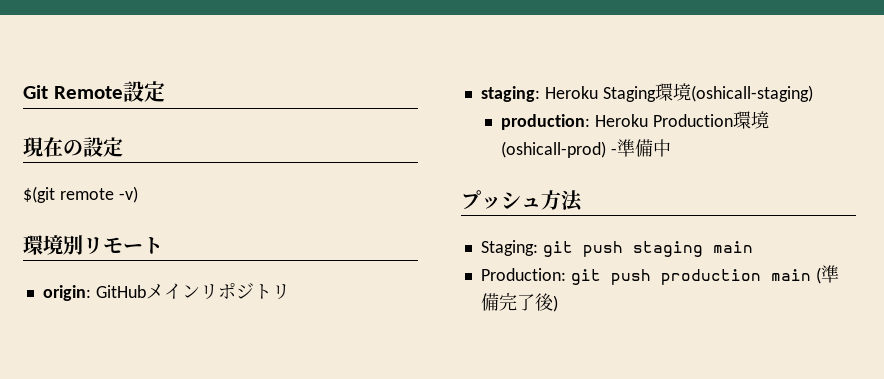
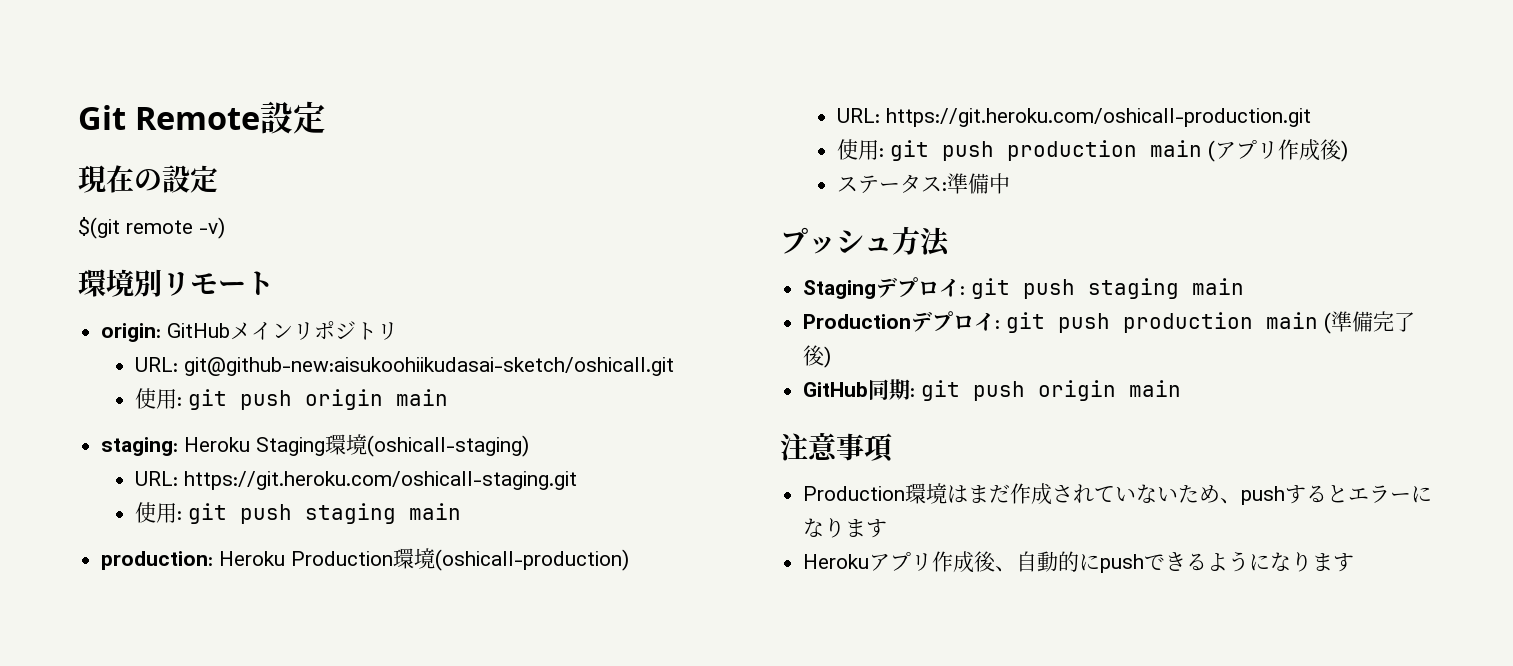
(290, 291) none -> [135,357,675,376] [135,388,449,410] // URL: git@github-new:aisukoohiikudasai-sketch/oshicall.git // 使用: git push origin main
[500,111,769,130] [500,141,617,158] production: Heroku Production環境(oshicall-prod) - -> [135,471,578,490] [135,502,462,524] [101,548,630,571] [837,108,1312,127] [837,139,1349,162] [837,174,948,194] URL: https://git.heroku.com/oshicall-staging.git // 使用: git push staging main // production: Heroku Production環境(oshicall-production) // URL: https://git.heroku.com/oshicall-production.git // 使用: git push production main (アプリ作成後) // ステータス:
[480,240,753,257] [480,268,566,281] Staging: git push staging main // Production: -> [803,277,1245,299] [803,311,1001,332] Stagingデプロイ: git push staging main // Productionデプロイ:
(558, 303) none -> [803,379,1182,401] [780,432,893,462] [803,483,1433,505] [803,518,888,538] [803,551,1355,573] // GitHub同期: git push origin main // 注意事項 // Production環境はまだ作成されていないため、pushするとエラーになります // Herokuアプリ作成後、自動的にpushできるようになります

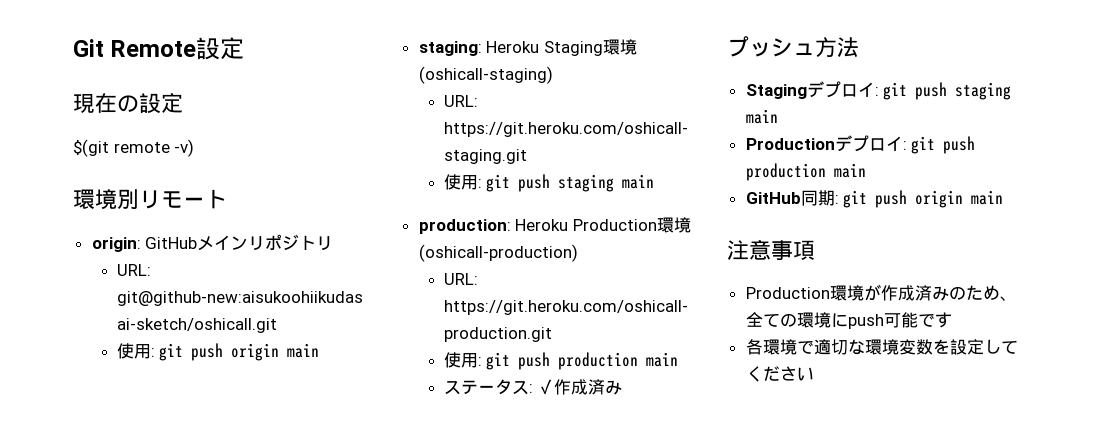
[1208,139,1349,162] (アプリ作成後) -> (679, 359) none
[947,173,1011,194] 準備中 -> [537,379,623,395] ✓作成済み
[1324,311,1416,334] [803,345,832,368] (準備完了後) -> (866, 170) none
[947,483,1433,505] [803,518,888,538] [803,551,1355,573] はまだ作成されていないため、pushするとエラーになります // Herokuアプリ作成後、自動的にpushできるようになります -> [863,284,1017,301] [745,312,952,329] [745,339,1018,355] [745,366,814,382] が作成済みのため、全ての環境にpush可能です // 各環境で適切な環境変数を設定してください

